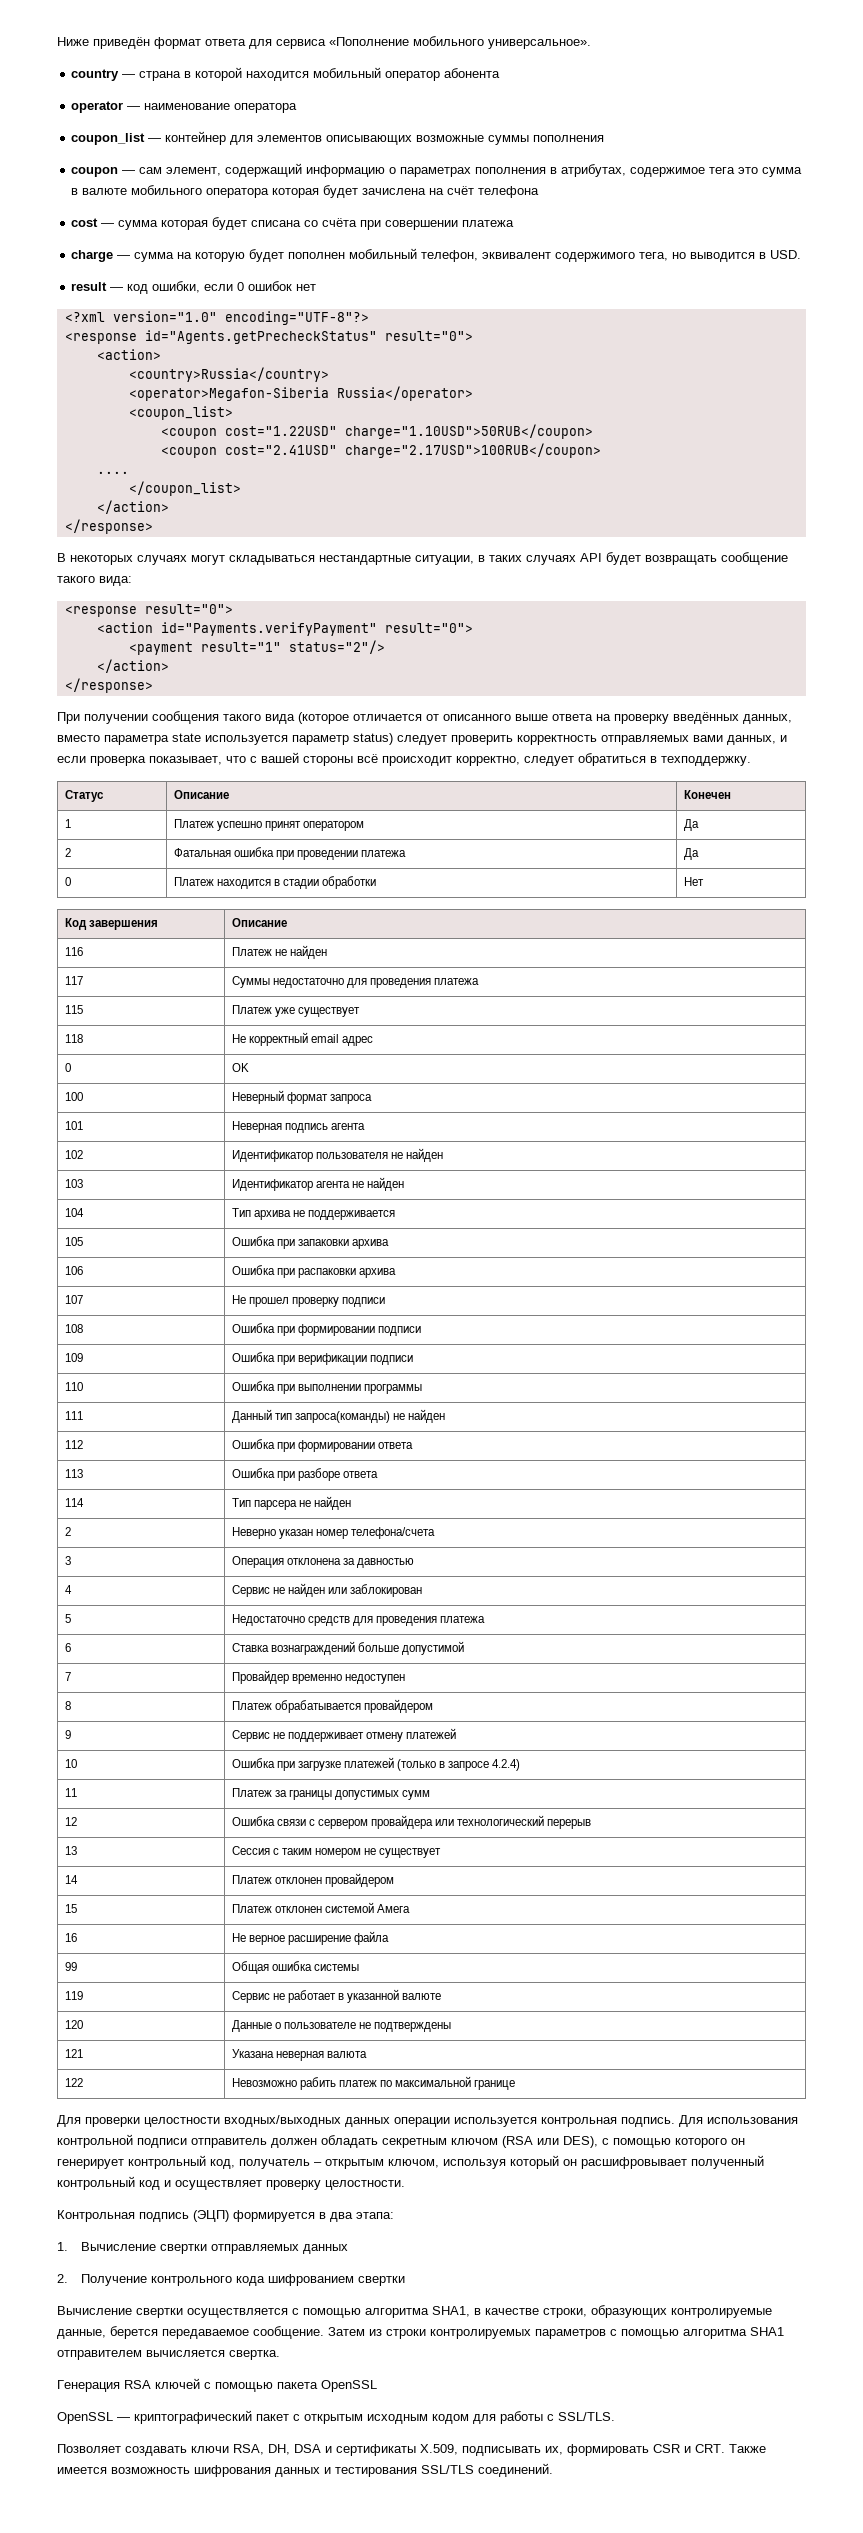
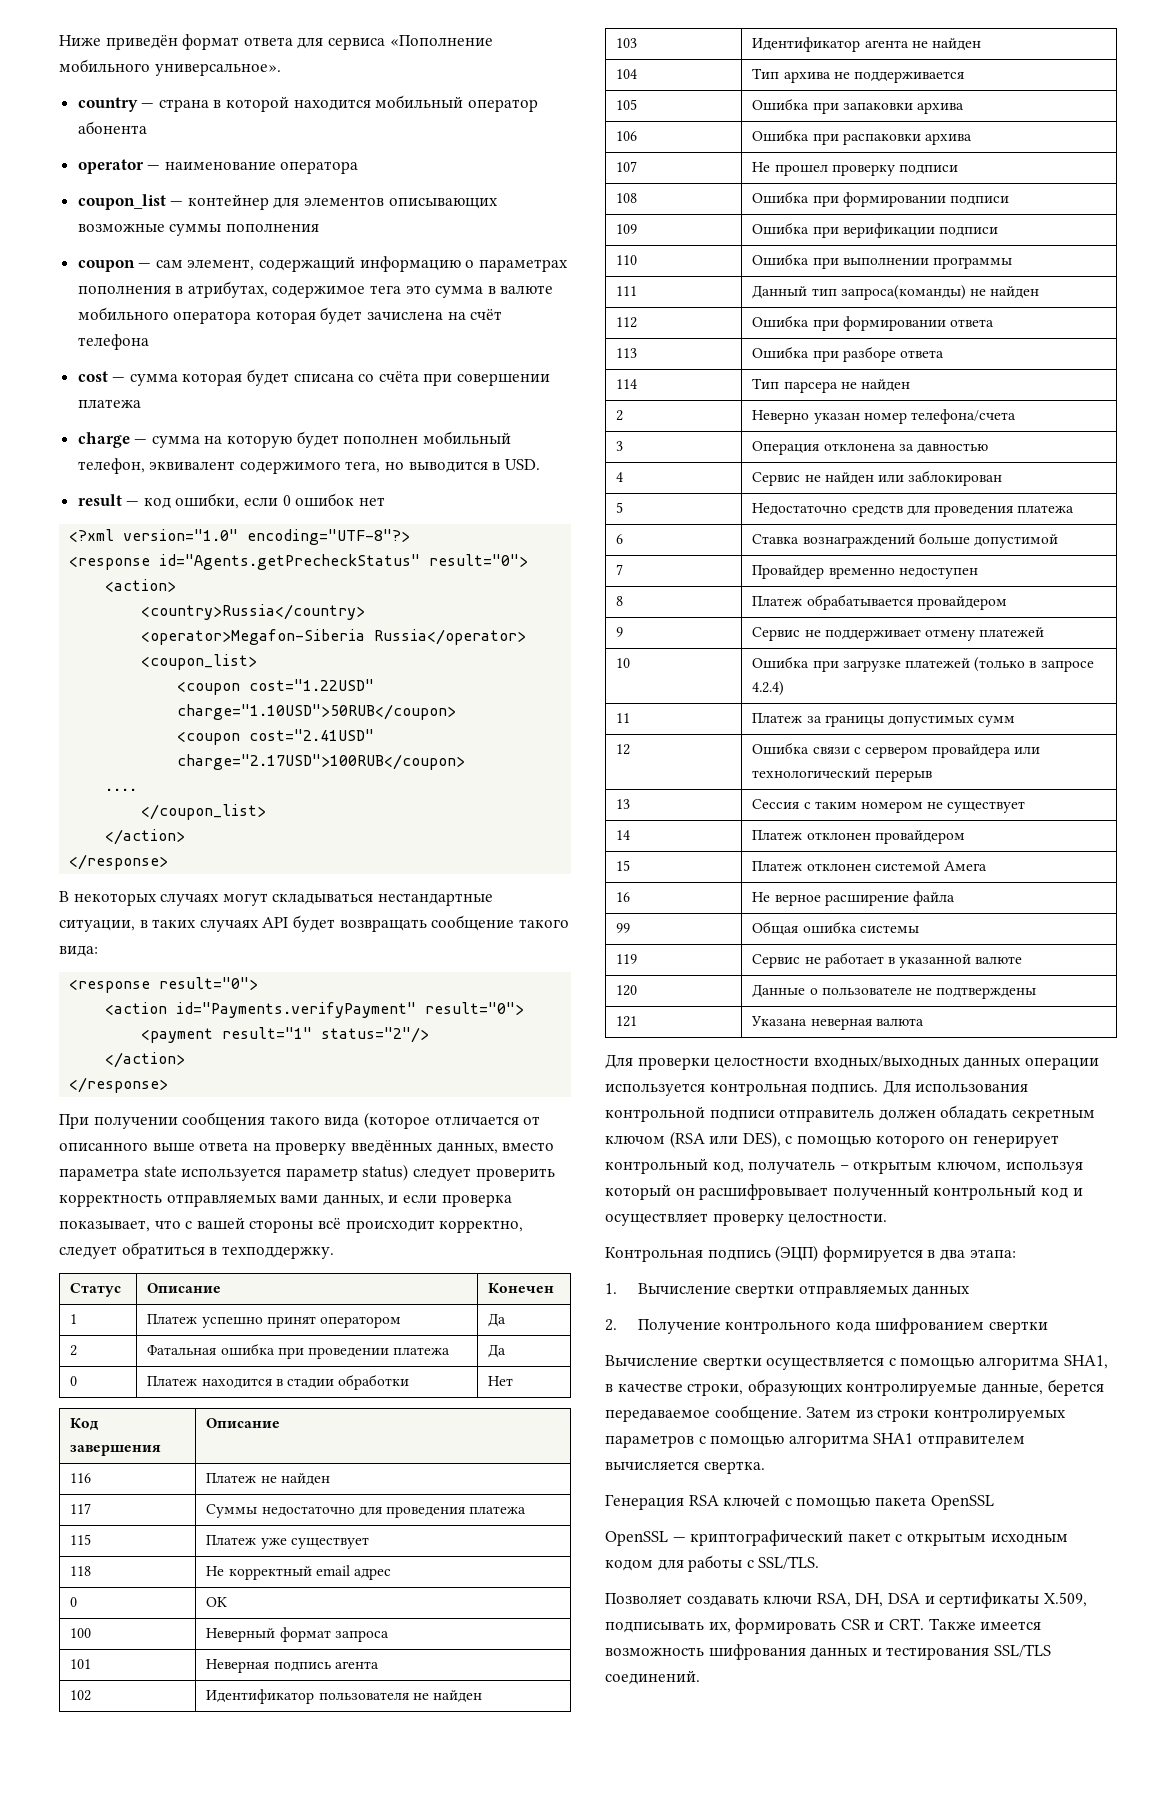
[64,2078,83,2087] [231,2076,516,2090] // 122 | Невозможно рабить платеж по максимальной границе -> (924, 1022) none

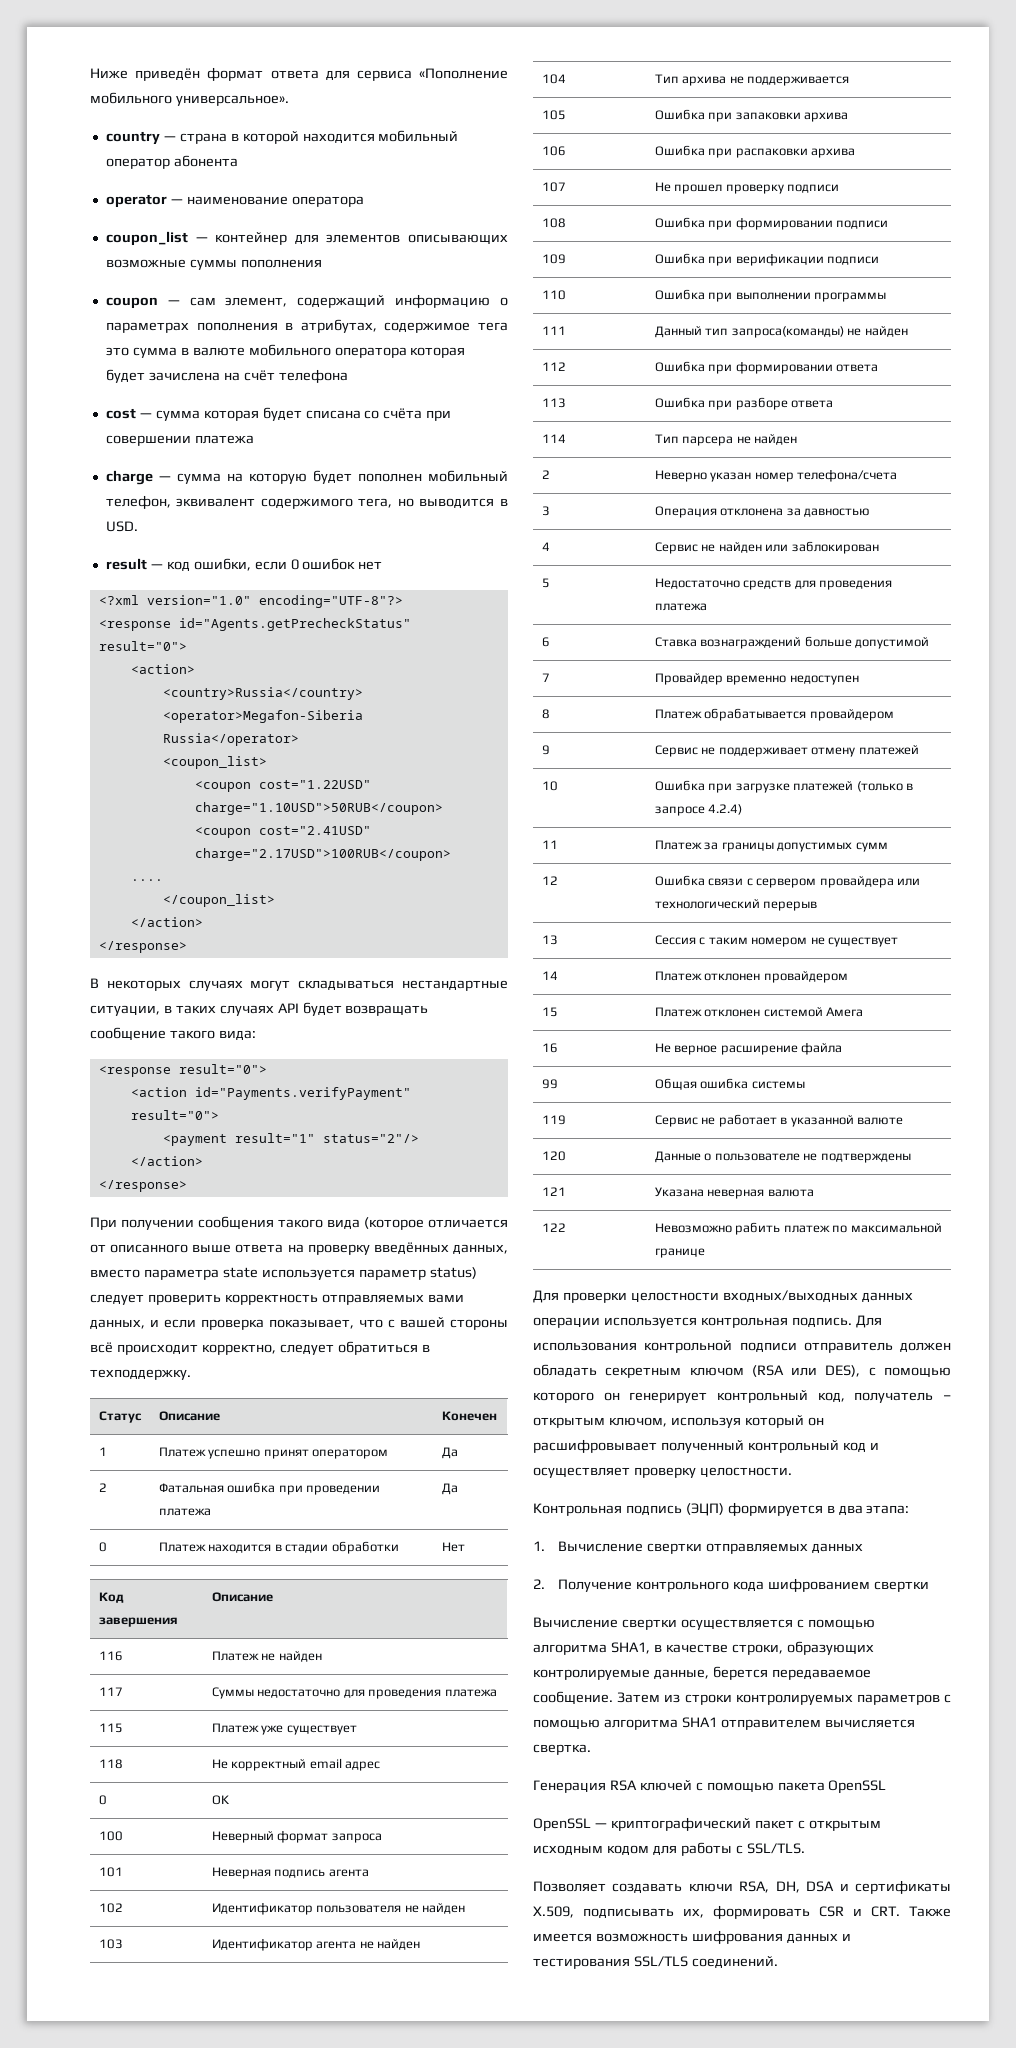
(924, 1022) none -> [541,1223,566,1232] [654,1222,942,1235] [654,1248,705,1258] // 122 | Невозможно рабить платеж по максимальной границе

